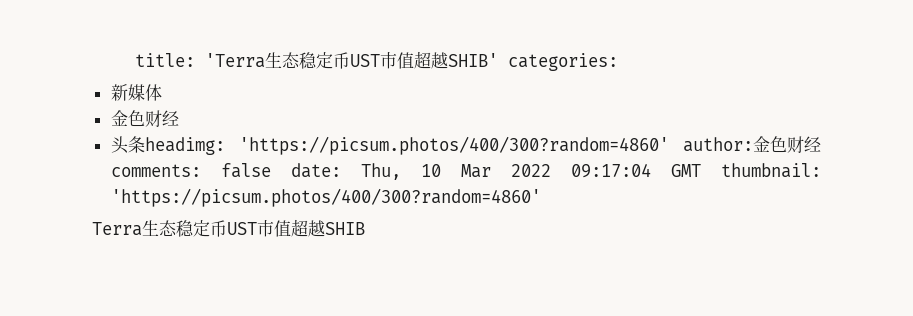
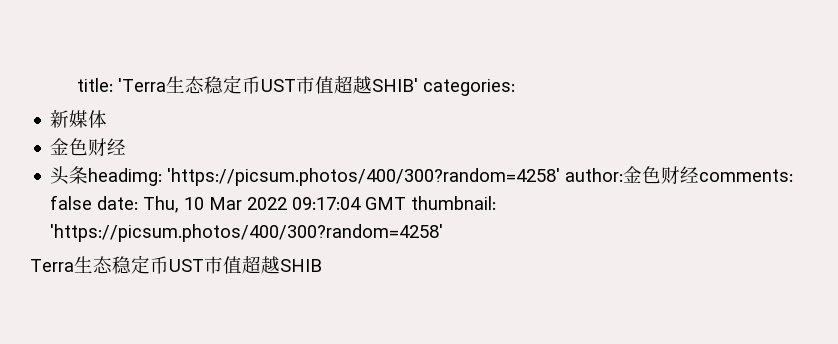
[238,136,669,155] 'https://picsum.photos/400/300?random=4860' -> [167,168,561,186] 'https://picsum.photos/400/300?random=4258'
[110,188,541,207] 'https://picsum.photos/400/300?random=4860' -> [50,224,444,242] 'https://picsum.photos/400/300?random=4258'

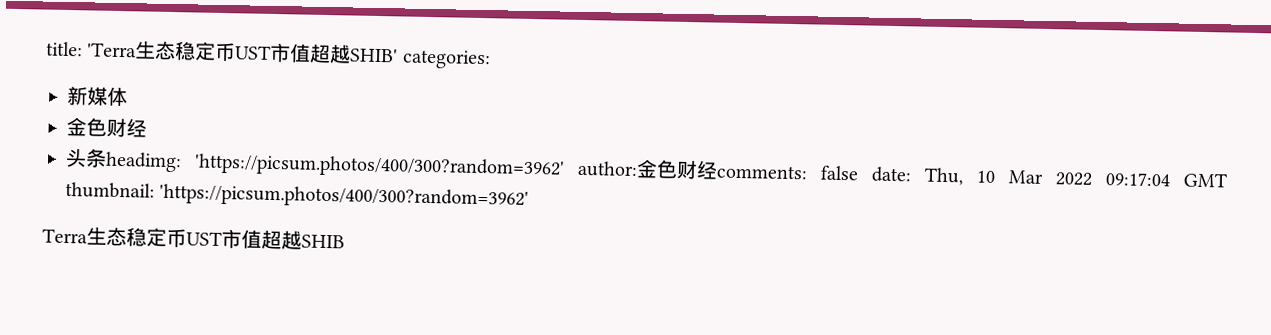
[167,168,561,186] 'https://picsum.photos/400/300?random=4258' -> [194,153,565,180] 'https://picsum.photos/400/300?random=3962'
[50,224,444,242] 'https://picsum.photos/400/300?random=4258' -> [159,183,530,210] 'https://picsum.photos/400/300?random=3962'

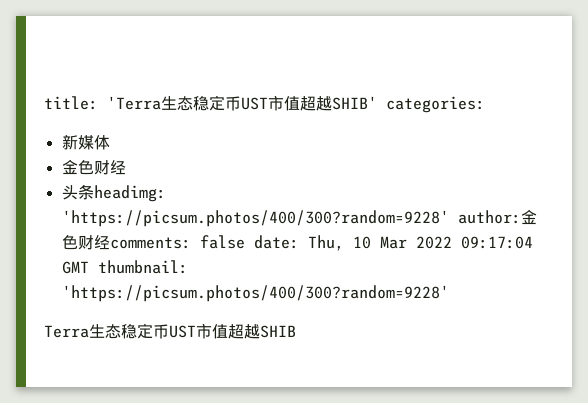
[194,153,565,180] 'https://picsum.photos/400/300?random=3962' -> [61,210,449,227] 'https://picsum.photos/400/300?random=9228'
[159,183,530,210] 'https://picsum.photos/400/300?random=3962' -> [61,285,449,302] 'https://picsum.photos/400/300?random=9228'

